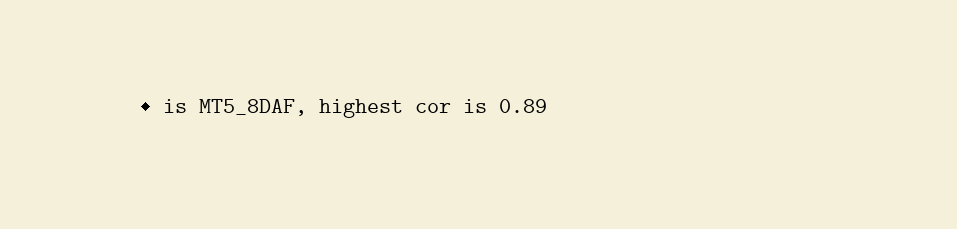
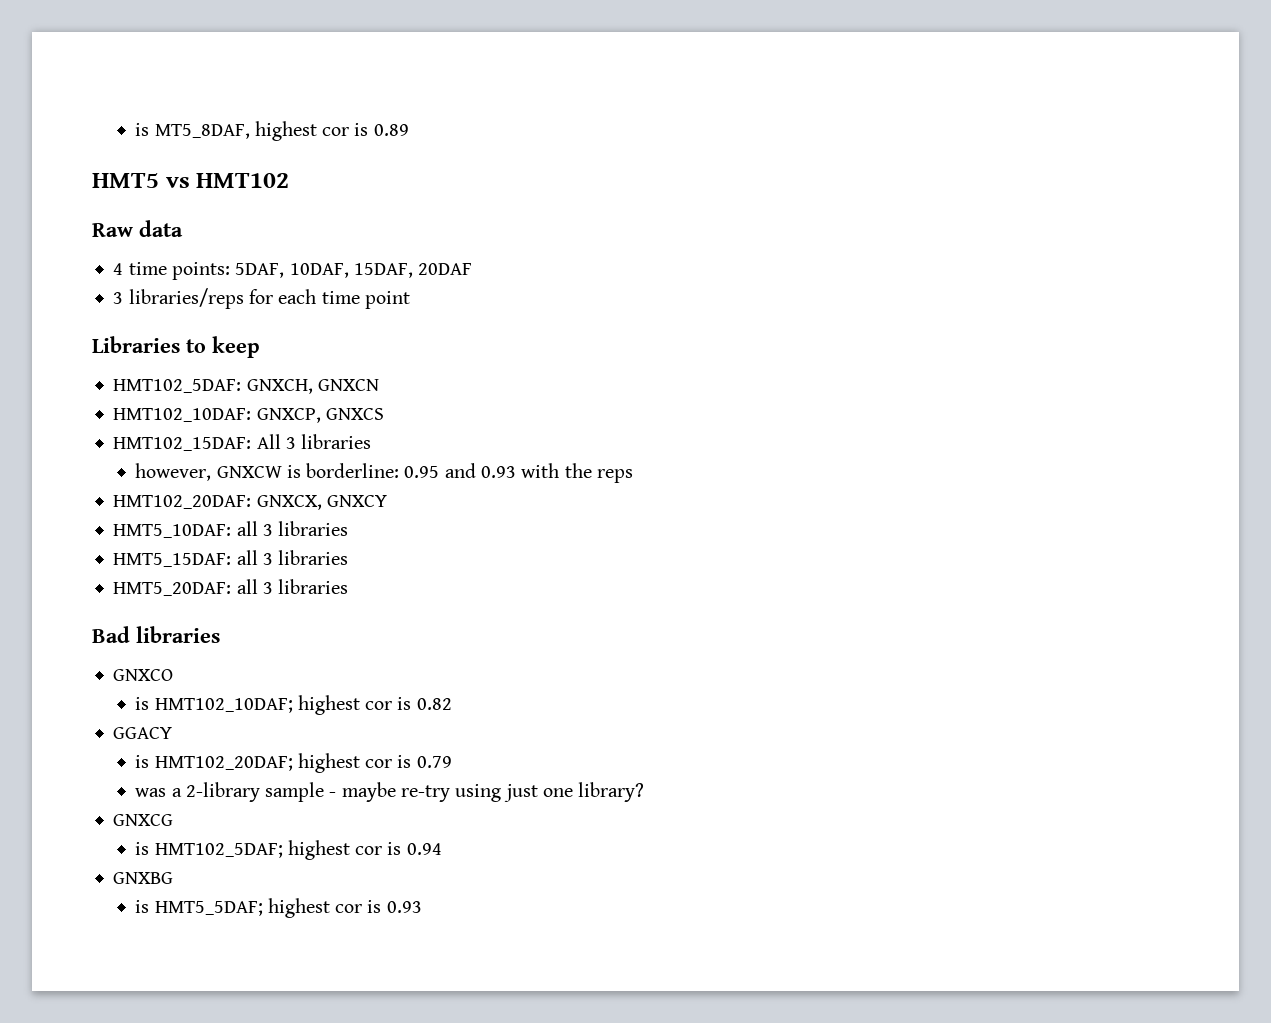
(548, 106) none -> [92,173,290,188] [92,220,183,237] [113,262,473,280] [113,288,410,309] [92,336,260,358] [113,379,379,394] [113,408,384,423] [113,434,372,451] [135,463,633,483] [113,495,387,510] [113,521,349,538] [113,550,349,567] [113,579,349,596] [92,626,220,643] [113,669,174,681] [135,695,452,715] [113,727,173,739] [135,753,452,773] [135,782,645,802] [113,814,174,826] [135,840,442,860] [113,872,174,884] [135,898,422,918] // HMT5 vs HMT102 // Raw data // 4 time points: 5DAF, 10DAF, 15DAF, 20DAF // 3 libraries/reps for each time point // Libraries to keep // HMT102_5DAF: GNXCH, GNXCN // HMT102_10DAF: GNXCP, GNXCS // HMT102_15DAF: All 3 libraries // however, GNXCW is borderline: 0.95 and 0.93 with the reps // HMT102_20DAF: GNXCX, GNXCY // HMT5_10DAF: all 3 libraries // HMT5_15DAF: all 3 libraries // HMT5_20DAF: all 3 libraries // Bad libraries // GNXCO // is HMT102_10DAF; highest cor is 0.82 // GGACY // is HMT102_20DAF; highest cor is 0.79 // was a 2-library sample - maybe re-try using just one library? // GNXCG // is HMT102_5DAF; highest cor is 0.94 // GNXBG // is HMT5_5DAF; highest cor is 0.93

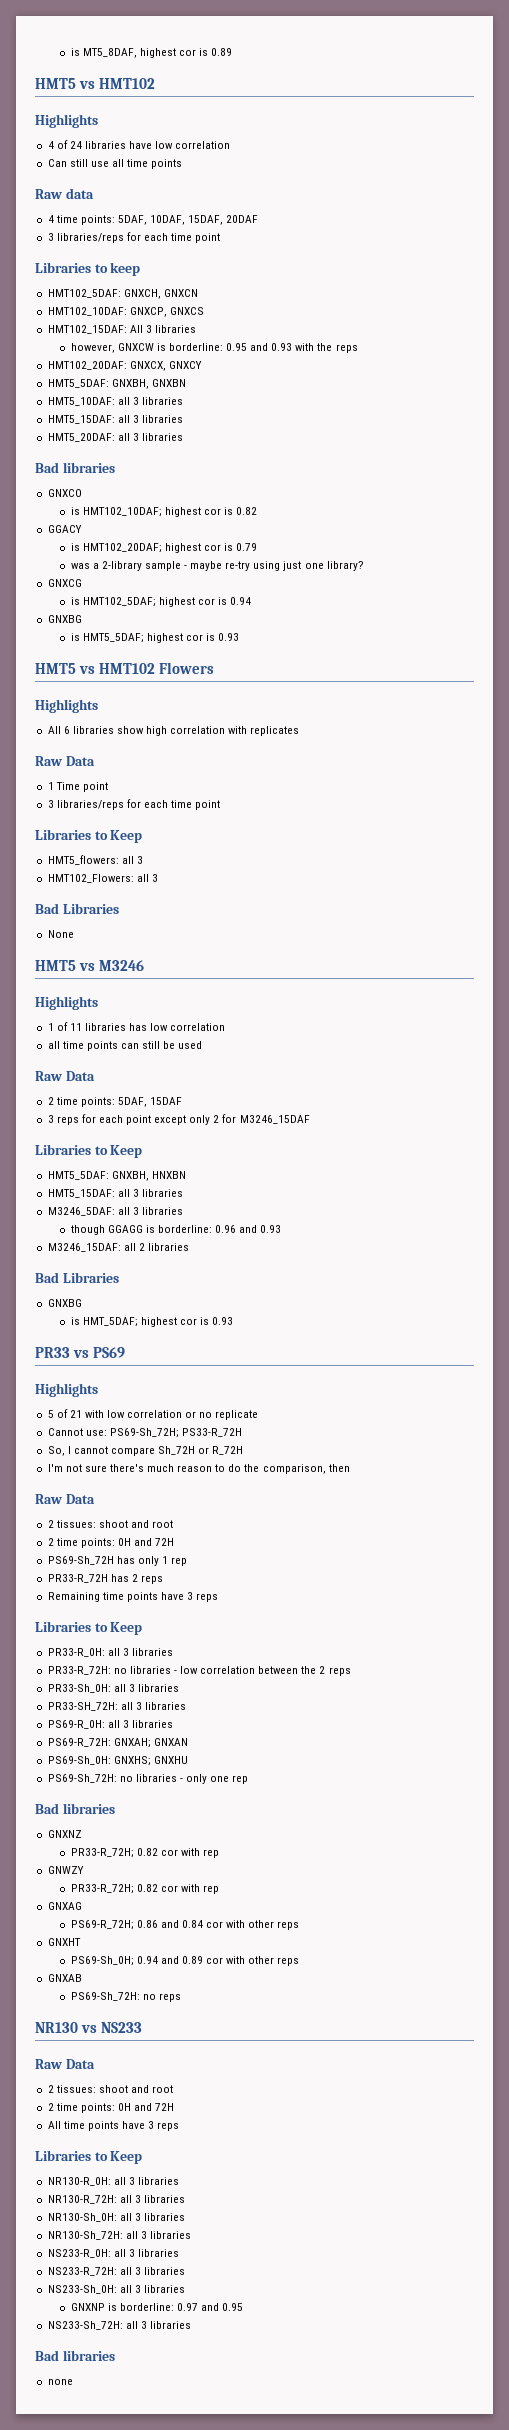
(290, 180) none -> [35,114,98,128] [47,140,231,149] [47,159,183,169] // Highlights // 4 of 24 libraries have low correlation // Can still use all time points
(387, 501) none -> [47,379,186,389] // HMT5_5DAF: GNXBH, GNXBN
(422, 907) none -> [35,662,215,674] [35,699,98,713] [47,726,300,736] [35,756,95,766] [47,782,108,792] [47,799,221,810] [35,829,143,843] [47,855,143,865] [47,874,158,883] [35,903,119,914] [47,930,74,938] [35,960,145,971] [35,996,98,1010] [47,1022,226,1031] [47,1041,203,1051] [35,1071,95,1081] [47,1097,183,1107] [47,1114,310,1125] [35,1144,143,1158] [47,1171,186,1181] [47,1189,183,1198] [47,1207,183,1216] [70,1225,282,1235] [47,1243,189,1252] [35,1272,119,1283] [47,1299,82,1307] [70,1317,234,1327] [35,1347,126,1358] [35,1383,98,1397] [47,1409,259,1420] [47,1428,242,1438] [47,1446,244,1456] [47,1464,350,1474] [35,1494,95,1504] [47,1520,174,1528] [47,1538,175,1548] [47,1556,188,1566] [47,1574,163,1584] [47,1592,219,1602] [35,1621,143,1635] [47,1648,173,1657] [47,1666,351,1676] [47,1684,179,1693] [47,1702,186,1711] [47,1720,173,1729] [47,1738,188,1748] [47,1756,188,1766] [47,1774,249,1784] [35,1803,115,1814] [47,1830,82,1838] [70,1848,219,1858] [47,1866,84,1874] [70,1884,219,1894] [47,1902,82,1910] [70,1920,300,1930] [47,1938,81,1946] [70,1956,300,1966] [47,1974,82,1982] [70,1992,181,2002] [35,2022,143,2033] [35,2059,95,2069] [47,2085,174,2093] [47,2103,175,2113] [47,2121,180,2131] [35,2150,143,2164] [47,2177,179,2186] [47,2195,185,2204] [47,2213,185,2222] [47,2231,191,2240] [47,2249,179,2258] [47,2267,185,2276] [47,2285,185,2294] [70,2303,244,2311] [47,2321,191,2330] [35,2350,115,2361] [47,2379,73,2385] // HMT5 vs HMT102 Flowers // Highlights // All 6 libraries show high correlation with replicates // Raw Data // 1 Time point // 3 libraries/reps for each time point // Libraries to Keep // HMT5_flowers: all 3 // HMT102_Flowers: all 3 // Bad Libraries // None // HMT5 vs M3246 // Highlights // 1 of 11 libraries has low correlation // all time points can still be used // Raw Data // 2 time points: 5DAF, 15DAF // 3 reps for each point except only 2 for M3246_15DAF // Libraries to Keep // HMT5_5DAF: GNXBH, HNXBN // HMT5_15DAF: all 3 libraries // M3246_5DAF: all 3 libraries // though GGAGG is borderline: 0.96 and 0.93 // M3246_15DAF: all 2 libraries // Bad Libraries // GNXBG // is HMT_5DAF; highest cor is 0.93 // PR33 vs PS69 // Highlights // 5 of 21 with low correlation or no replicate // Cannot use: PS69-Sh_72H; PS33-R_72H // So, I cannot compare Sh_72H or R_72H // I'm not sure there's much reason to do the comparison, then // Raw Data // 2 tissues: shoot and root // 2 time points: 0H and 72H // PS69-Sh_72H has only 1 rep // PR33-R_72H has 2 reps // Remaining time points have 3 reps // Libraries to Keep // PR33-R_0H: all 3 libraries // PR33-R_72H: no libraries - low correlation between the 2 reps // PR33-Sh_0H: all 3 libraries // PR33-SH_72H: all 3 libraries // PS69-R_0H: all 3 libraries // PS69-R_72H: GNXAH; GNXAN // PS69-Sh_0H: GNXHS; GNXHU // PS69-Sh_72H: no libraries - only one rep // Bad libraries // GNXNZ // PR33-R_72H; 0.82 cor with rep // GNWZY // PR33-R_72H; 0.82 cor with rep // GNXAG // PS69-R_72H; 0.86 and 0.84 cor with other reps // GNXHT // PS69-Sh_0H; 0.94 and 0.89 cor with other reps // GNXAB // PS69-Sh_72H: no reps // NR130 vs NS233 // Raw Data // 2 tissues: shoot and root // 2 time points: 0H and 72H // All time points have 3 reps // Libraries to Keep // NR130-R_0H: all 3 libraries // NR130-R_72H: all 3 libraries // NR130-Sh_0H: all 3 libraries // NR130-Sh_72H: all 3 libraries // NS233-R_0H: all 3 libraries // NS233-R_72H: all 3 libraries // NS233-Sh_0H: all 3 libraries // GNXNP is borderline: 0.97 and 0.95 // NS233-Sh_72H: all 3 libraries // Bad libraries // none

